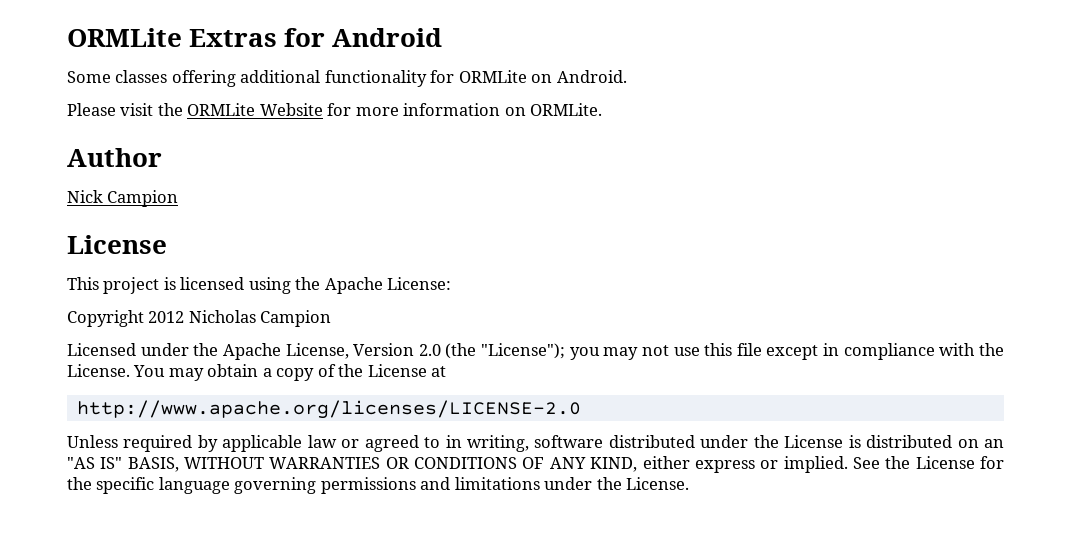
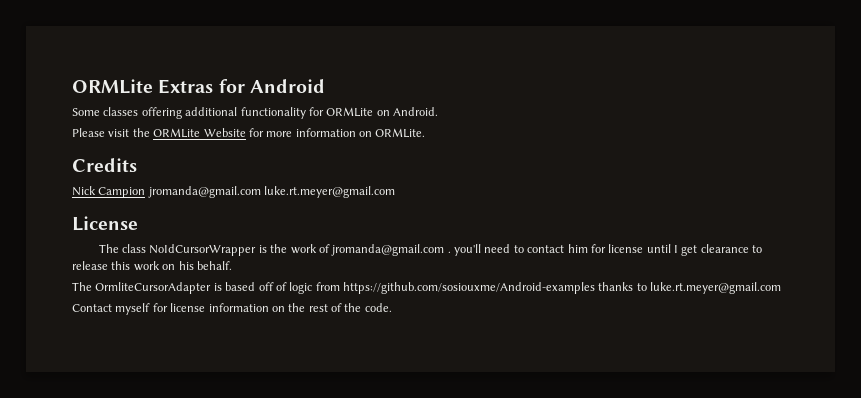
[67,148,162,167] Author -> [72,158,137,172] Credits
(179, 198) none -> [147,186,396,198] jromanda@gmail.com luke.rt.meyer@gmail.com
[67,277,452,294] [67,310,332,327] [67,343,1005,360] [67,364,447,381] [76,400,581,419] [67,435,1005,452] [67,456,1005,473] [67,477,690,494] This project is licensed using the Apache License: // Copyright 2012 Nicholas Campion // Licensed under the Apache License, Version 2.0 (the "License"); you may not use this file except in compliance with the License. You may obtain a copy of the License at // http://www.apache.org/licenses/LICENSE-2.0 // Unless required by applicable law or agreed to in writing, software distributed under the License is distributed on an "AS IS" BASIS, WITHOUT WARRANTIES OR CONDITIONS OF ANY KIND, either express or implied. See the License for the specific language governing permissions and limitations under the License. -> [98,244,763,256] [72,261,232,271] [72,282,782,294] [72,303,392,315] The class NoIdCursorWrapper is the work of jromanda@gmail.com . you'll need to contact him for license until I get clearance to release this work on his behalf. // The OrmliteCursorAdapter is based off of logic from https://github.com/sosiouxme/Android-examples thanks to luke.rt.meyer@gmail.com // Contact myself for license information on the rest of the code.

